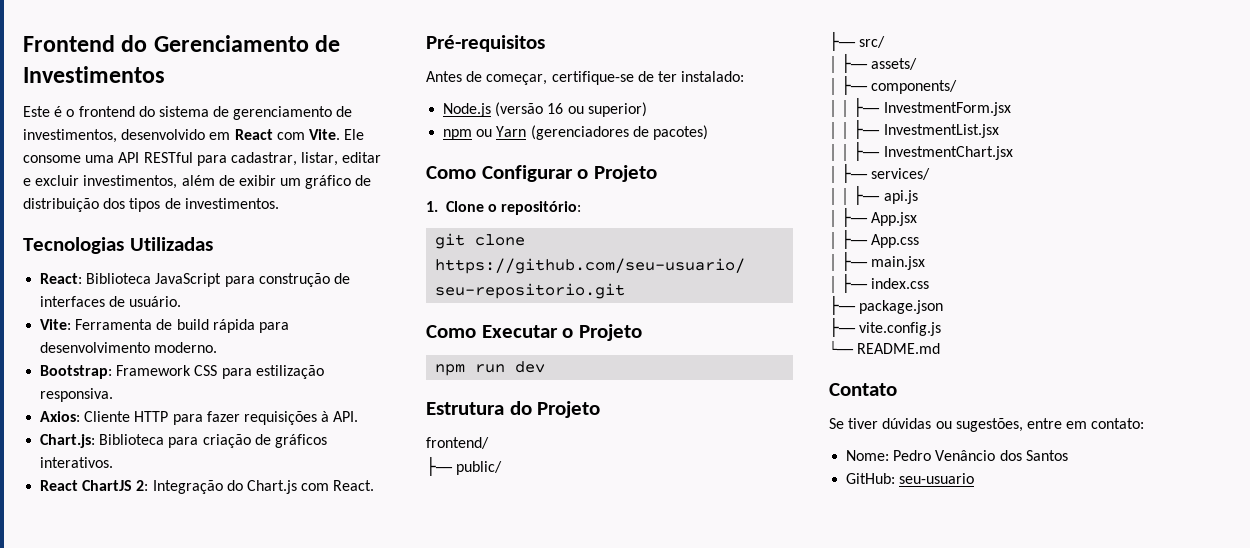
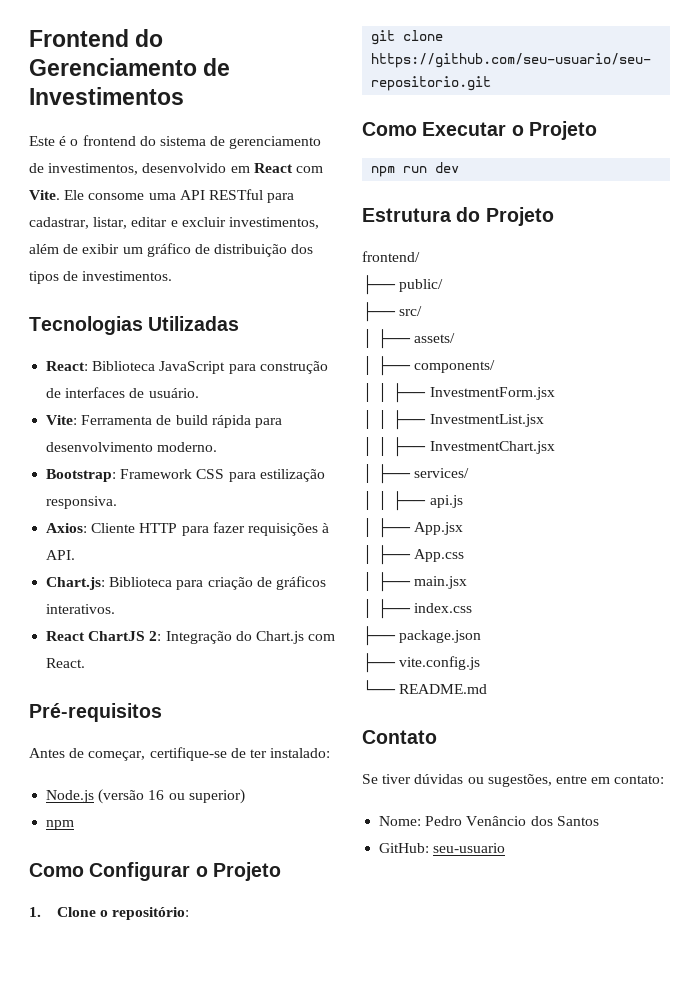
[476,125,708,140] ou Yarn (gerenciadores de pacotes) -> (75, 825) none

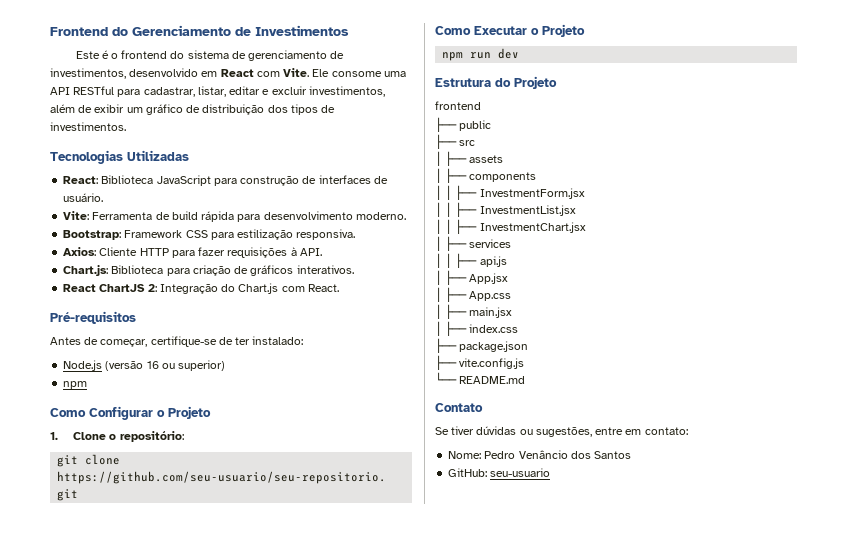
[362,251,420,262] [362,275,444,295] [362,302,423,322] [362,329,456,349] [362,356,496,376] frontend/ // ├── public/ // ├── src/ // │ ├── assets/ // │ ├── components/ -> [435,101,481,110] [435,117,492,132] [435,134,476,149] [435,151,504,166] [435,168,537,183] frontend // ├── public // ├── src // │ ├── assets // │ ├── components
[414,468,470,478] services/ -> [469,239,512,248] services

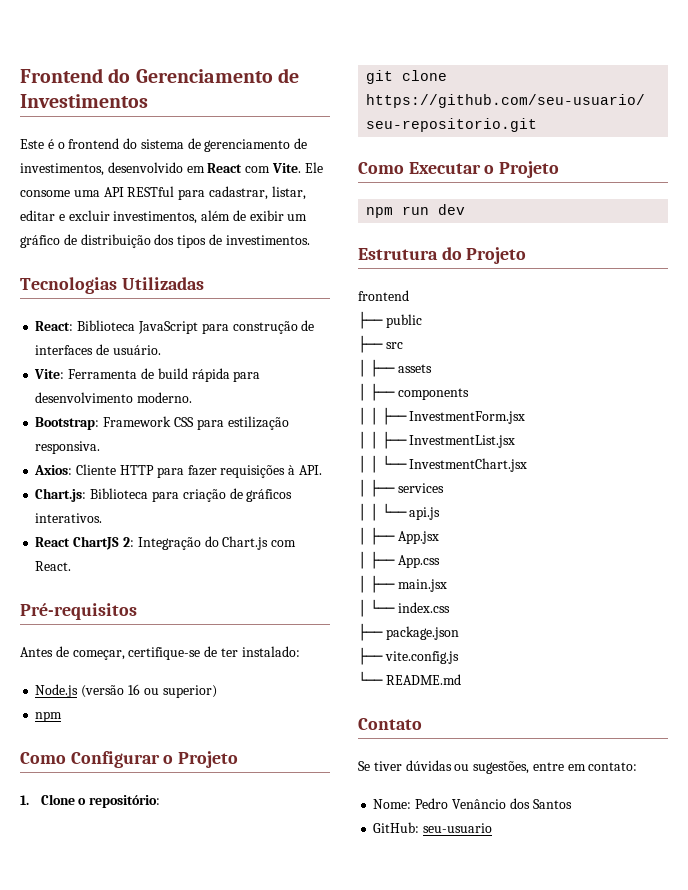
[455,219,478,234] ├── -> [381,455,407,469] └──
[455,253,478,268] ├── -> [381,503,407,517] └──
[445,321,468,336] ├── -> [369,599,395,613] └──

